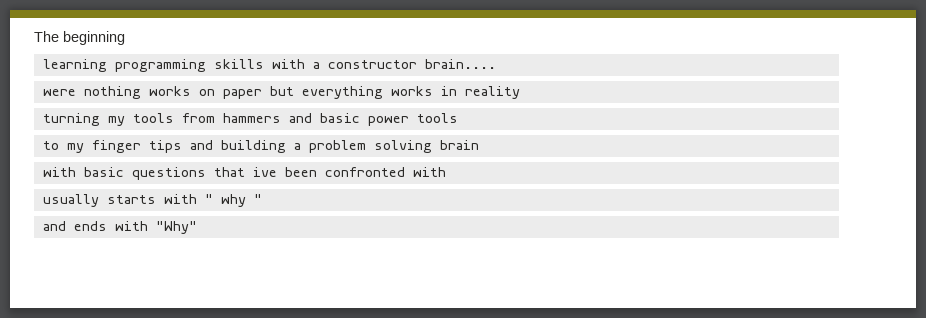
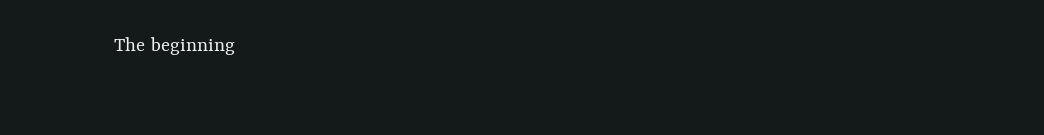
[42,59,496,72] [42,86,520,99] [42,113,458,126] [42,140,479,153] [42,167,446,180] [42,194,262,207] [42,221,197,234] // learning programming skills with a constructor brain.... // were nothing works on paper but everything works in reality // turning my tools from hammers and basic power tools // to my finger tips and building a problem solving brain // with basic questions that ive been confronted with // usually starts with " why " // and ends with "Why" -> (235, 46) none

